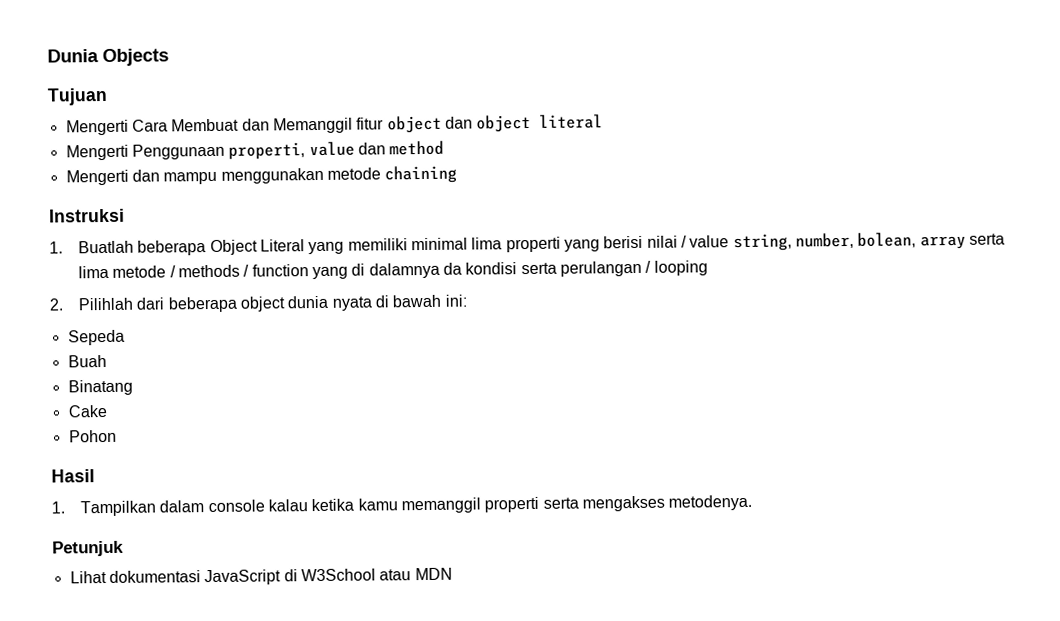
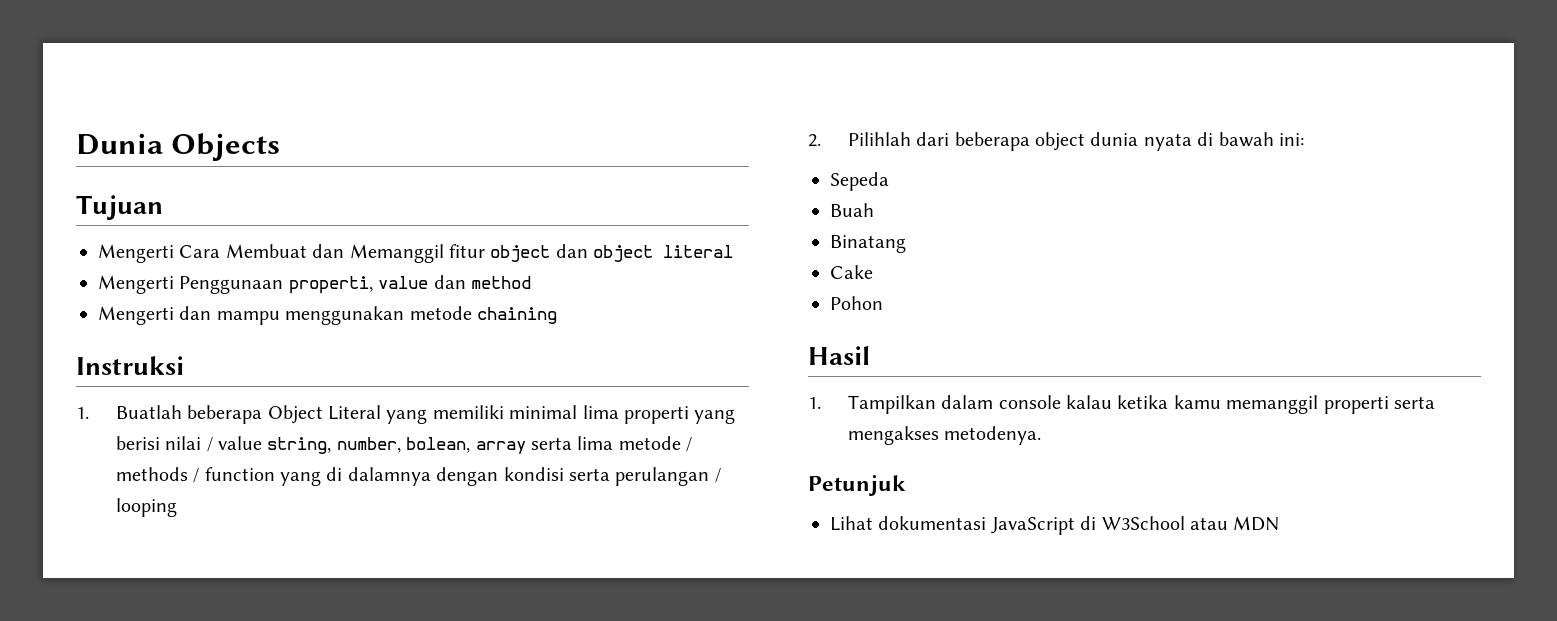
[443,262,463,275] da -> [436,467,499,486] dengan

